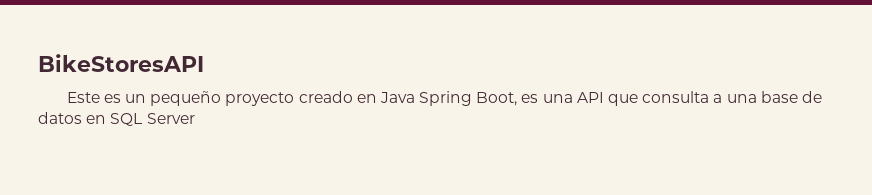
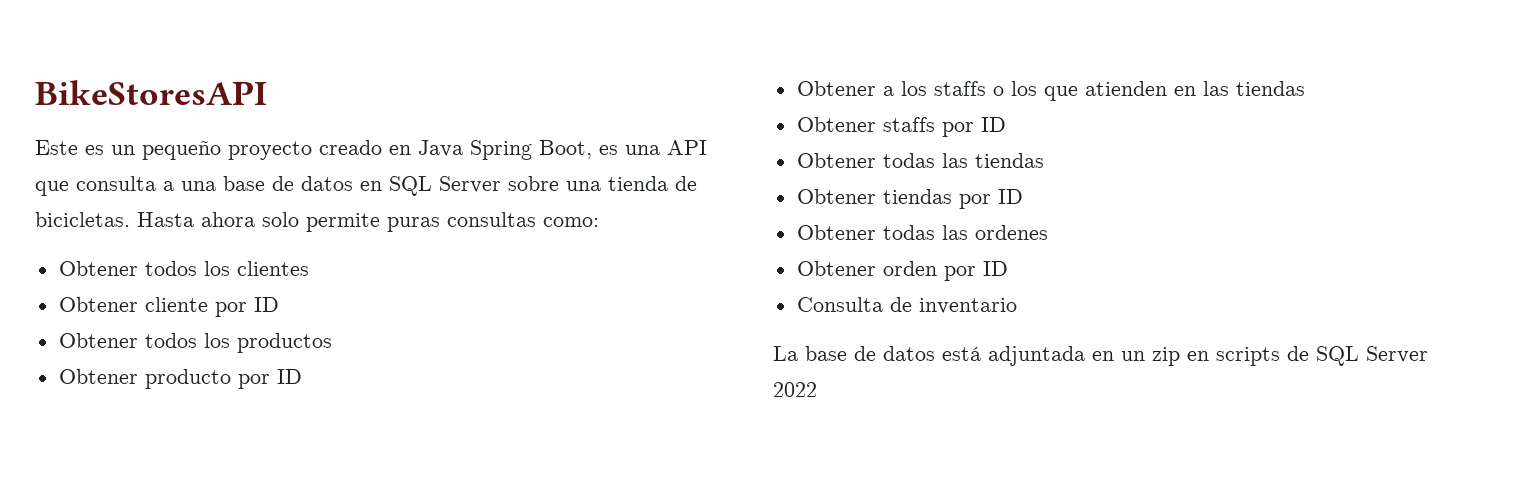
(195, 118) none -> [508,176,697,191] [35,212,599,232] [58,261,309,276] [58,297,279,317] [58,333,332,353] [58,369,302,389] [796,81,1305,101] [796,117,1006,137] [796,153,1044,168] [796,189,1023,209] [796,225,1048,240] [796,261,1008,281] [796,297,1017,314] [773,346,1428,366] [773,382,817,397] sobre una tienda de bicicletas. Hasta ahora solo permite puras consultas como: // Obtener todos los clientes // Obtener cliente por ID // Obtener todos los productos // Obtener producto por ID // Obtener a los staffs o los que atienden en las tiendas // Obtener staffs por ID // Obtener todas las tiendas // Obtener tiendas por ID // Obtener todas las ordenes // Obtener orden por ID // Consulta de inventario // La base de datos está adjuntada en un zip en scripts de SQL Server 2022

